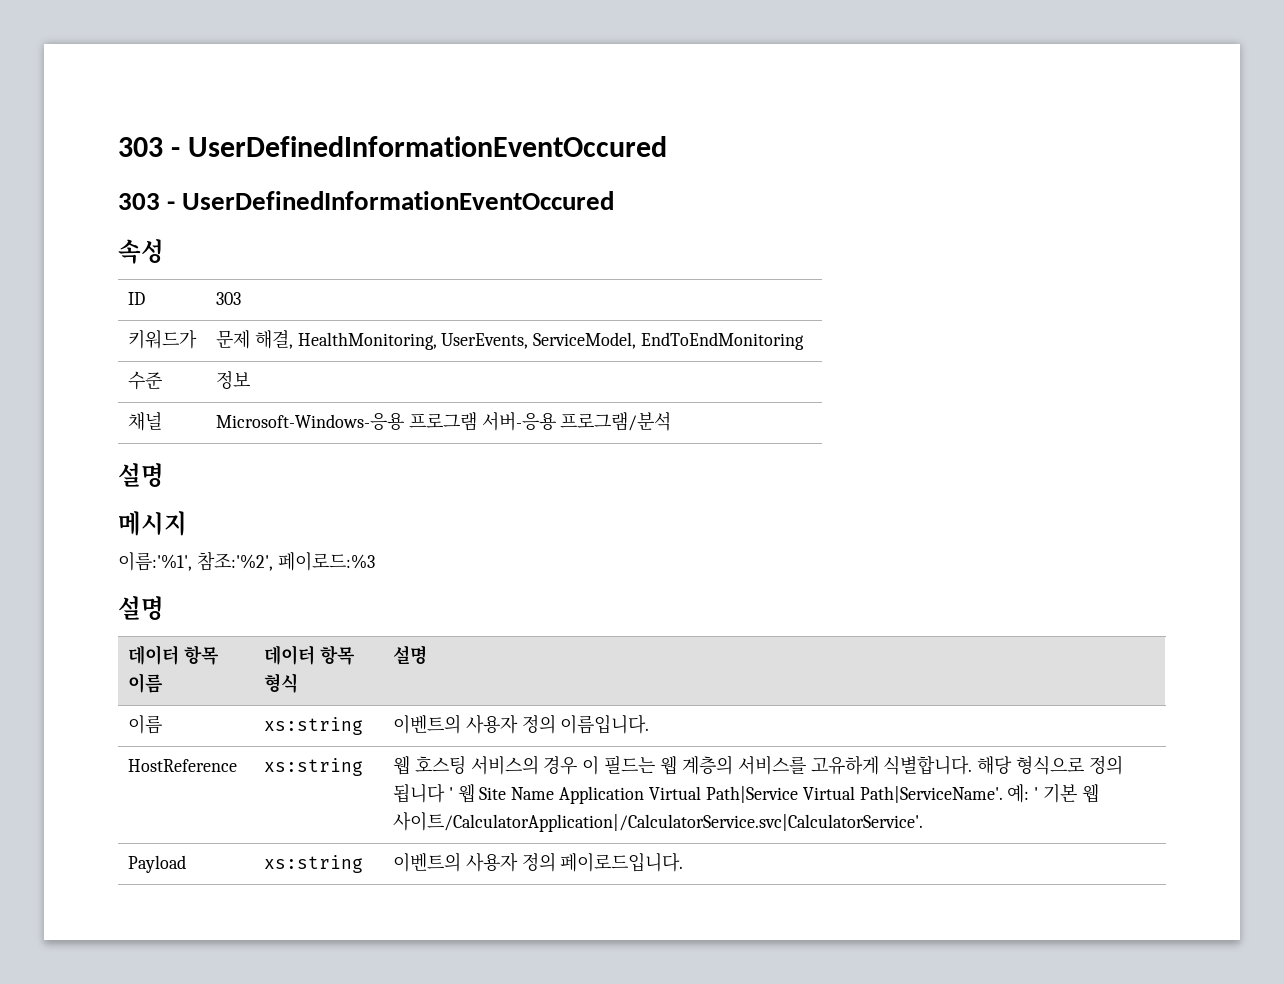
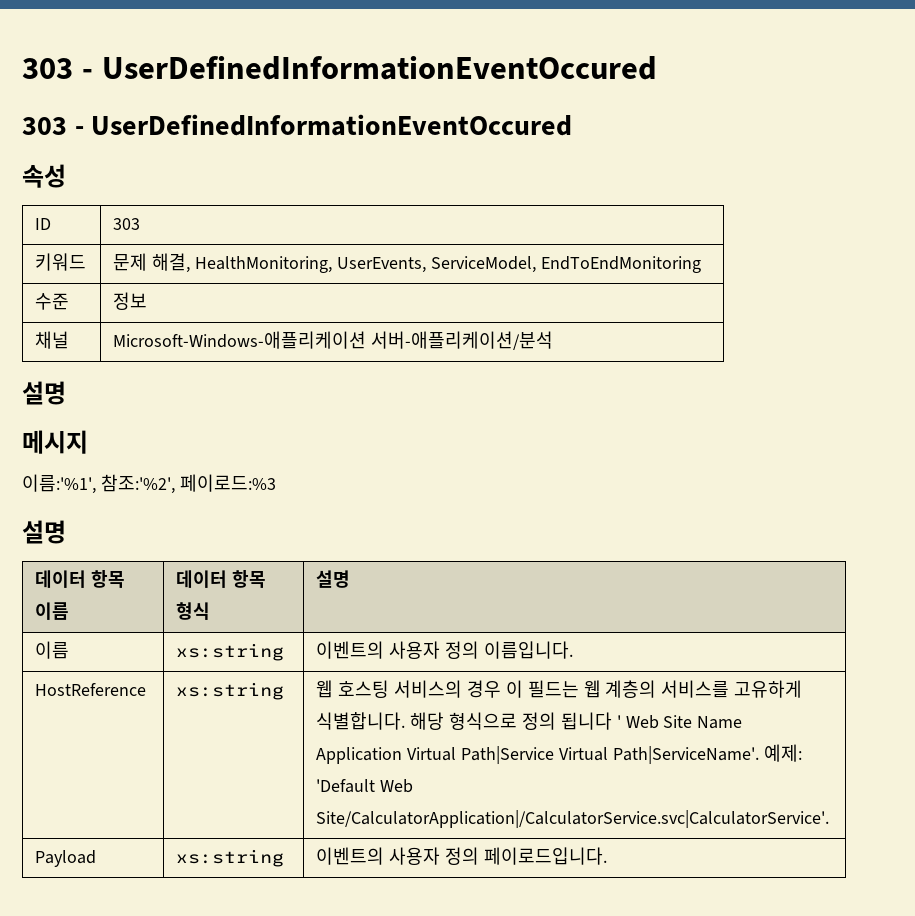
[127,330,197,349] 키워드가 -> [35,253,87,271] 키워드
[215,412,672,431] Microsoft-Windows-응용 프로그램 서버-응용 프로그램/분석 -> [113,331,554,350] Microsoft-Windows-애플리케이션 서버-애플리케이션/분석
[457,784,475,803] 웹 -> [625,715,659,729] Web
[1007,784,1100,803] [392,812,923,832] 예: ' 기본 웹 사이트/CalculatorApplication|/CalculatorService.svc|CalculatorService'. -> [763,744,802,762] [316,779,414,793] [316,810,830,829] 예제: 'Default Web Site/CalculatorApplication|/CalculatorService.svc|CalculatorService'.

